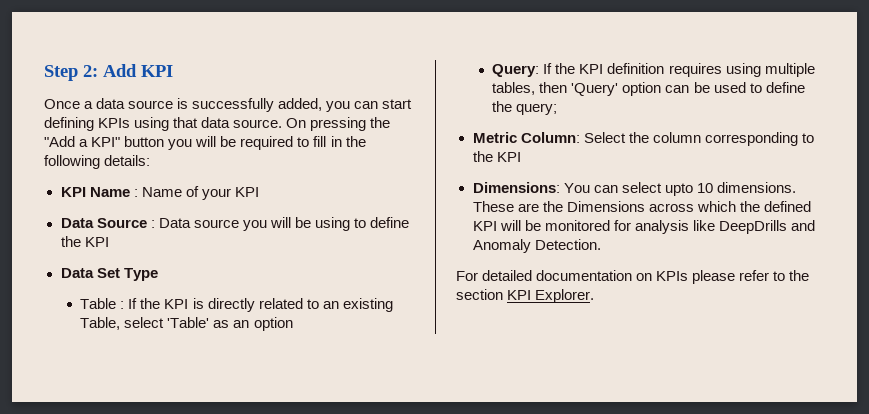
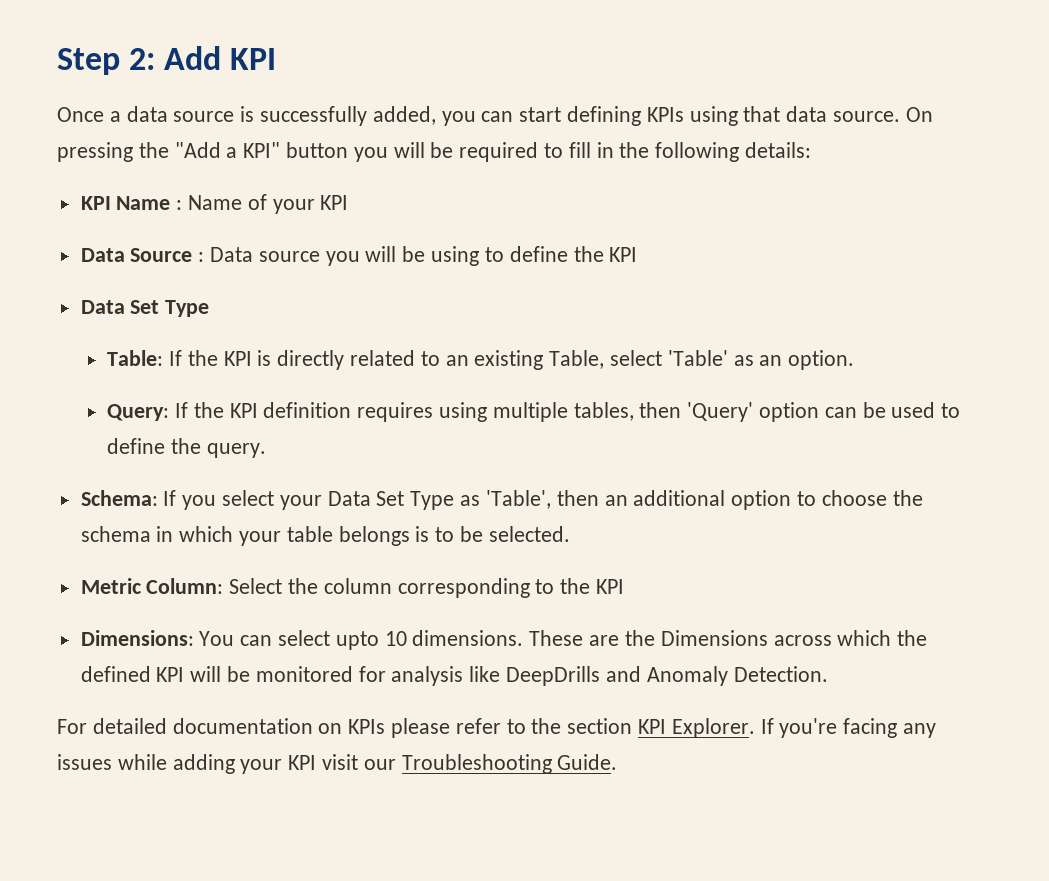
[80,298,125,309] Table : -> [107,350,164,366] Table:
[253,317,293,331] option -> [788,350,855,370] option.
[516,103,558,115] query; -> [206,443,266,458] [80,490,923,510] [80,526,570,546] query. // Schema: If you select your Data Set Type as 'Table', then an additional option to choose the schema in which your table belongs is to be selected.
(595, 296) none -> [760,718,937,738] [57,754,618,774] If you're facing any issues while adding your KPI visit our Troubleshooting Guide.

